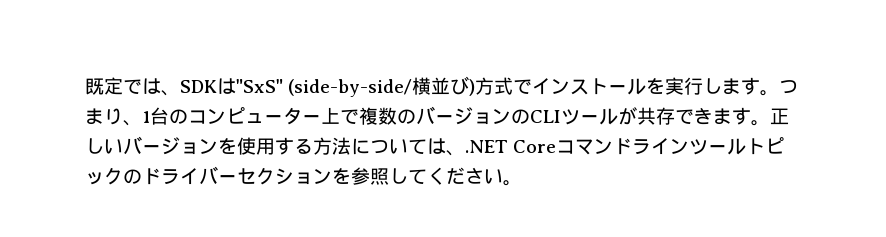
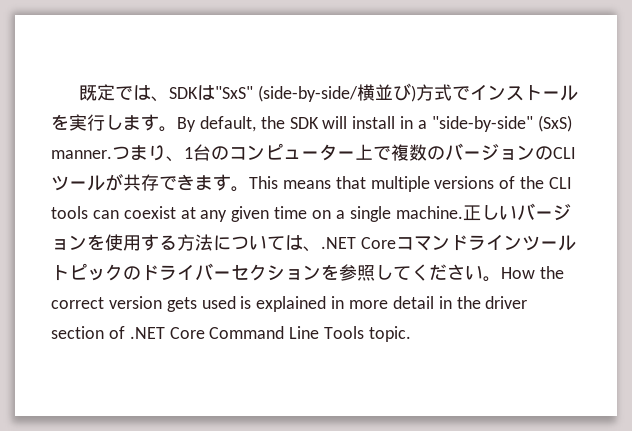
(780, 93) none -> [177,115,572,132] [51,150,112,159] By default, the SDK will install in a "side-by-side" (SxS) manner.
(770, 123) none -> [249,176,573,192] [51,206,463,222] This means that multiple versions of the CLI tools can coexist at any given time on a single machine.
(522, 183) none -> [501,266,564,279] [51,296,528,312] [51,326,412,342] How the correct version gets used is explained in more detail in the driver section of .NET Core Command Line Tools topic.

